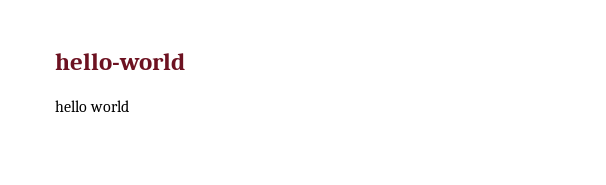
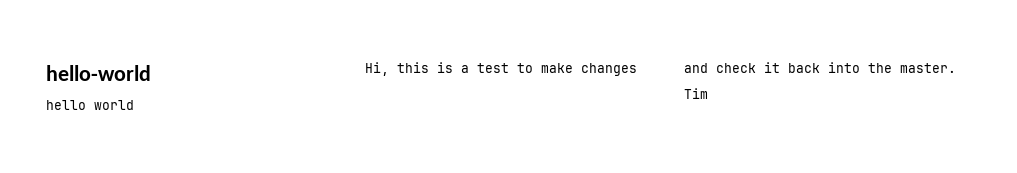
(130, 106) none -> [365,62,956,76] [684,88,708,99] // Hi, this is a test to make changes and check it back into the master. // Tim

